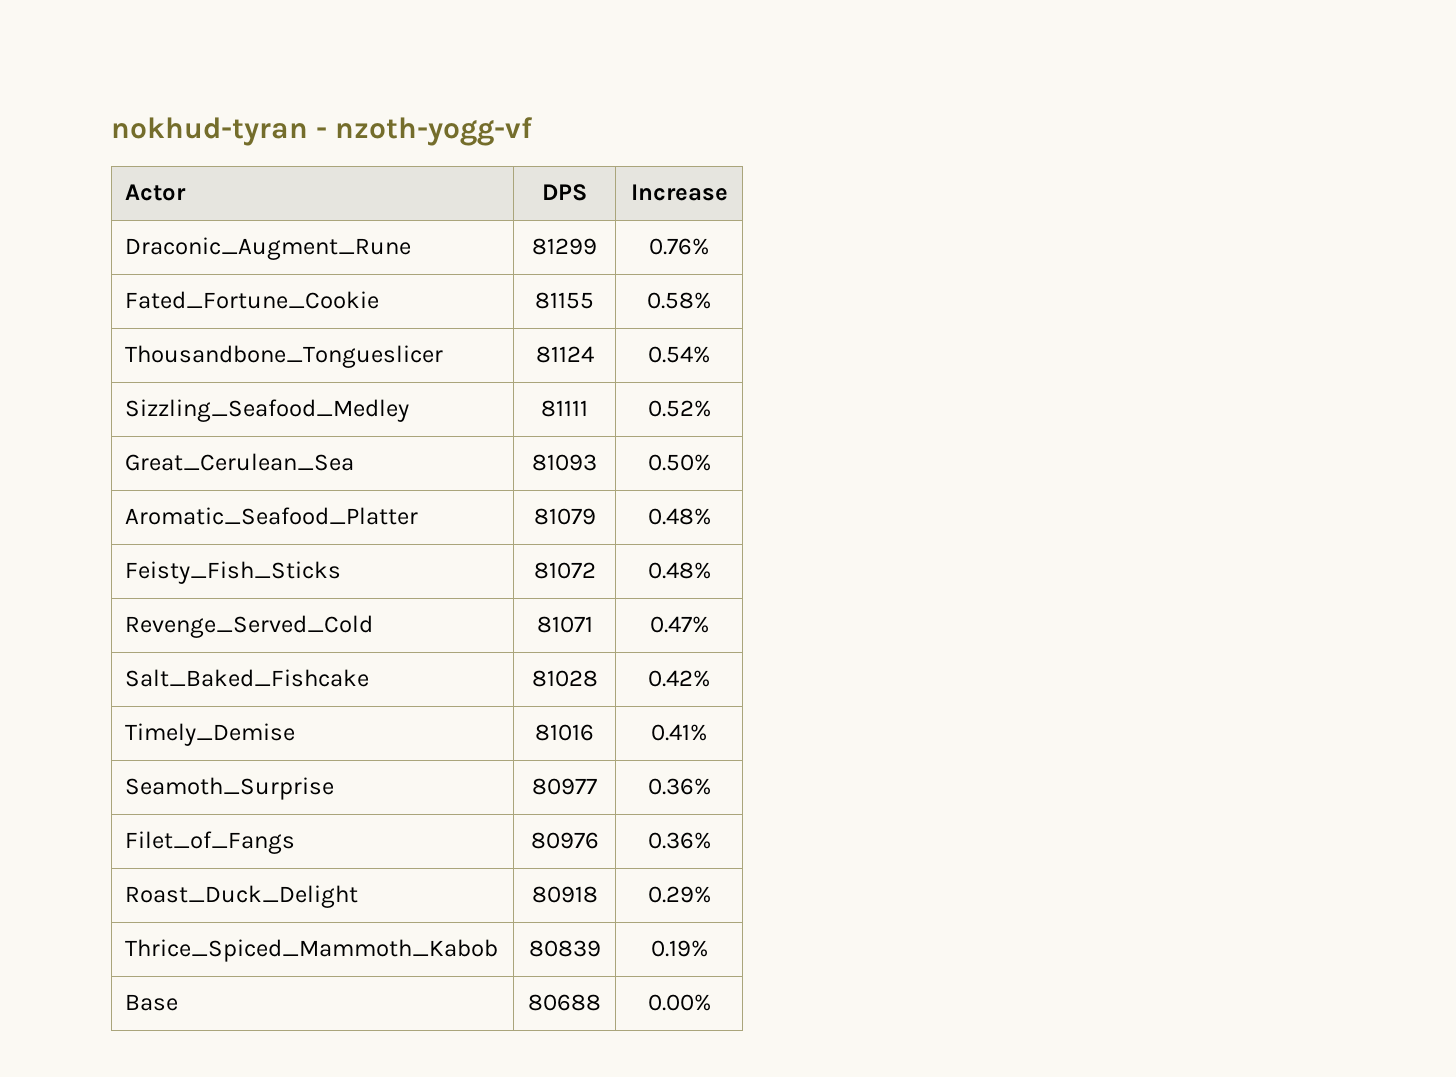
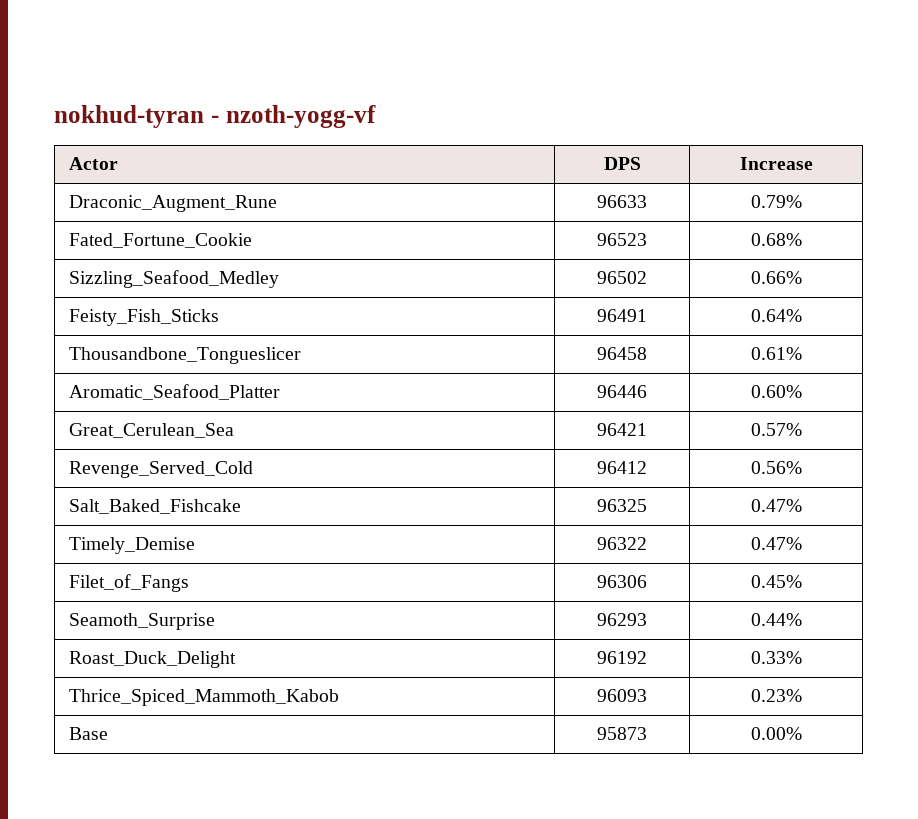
[532,238,597,255] [649,238,709,255] 81299 | 0.76% -> [597,195,647,208] [750,195,802,208] 96633 | 0.79%
[535,292,594,309] [647,292,711,309] [125,345,444,368] [535,346,594,363] [648,346,710,363] [125,399,410,422] [541,400,588,417] [647,400,711,417] [125,453,355,471] [532,454,597,471] [647,454,711,471] [125,507,419,525] [533,508,596,525] [647,508,711,525] [125,561,342,584] [533,562,596,579] [647,562,711,579] [125,615,374,638] [536,616,593,633] [649,616,709,633] [125,669,370,687] [531,670,598,687] [648,670,710,687] [125,723,296,746] [535,724,594,741] [651,724,707,741] [125,777,335,800] [532,778,597,795] [647,778,711,795] [125,831,296,854] [530,832,599,849] [647,832,711,849] 81155 | 0.58% // Thousandbone_Tongueslicer | 81124 | 0.54% // Sizzling_Seafood_Medley | 81111 | 0.52% // Great_Cerulean_Sea | 81093 | 0.50% // Aromatic_Seafood_Platter | 81079 | 0.48% // Feisty_Fish_Sticks | 81072 | 0.48% // Revenge_Served_Cold | 81071 | 0.47% // Salt_Baked_Fishcake | 81028 | 0.42% // Timely_Demise | 81016 | 0.41% // Seamoth_Surprise | 80977 | 0.36% // Filet_of_Fangs | 80976 | 0.36% -> [597,233,647,246] [750,233,802,246] [69,270,280,288] [597,271,647,284] [750,271,802,284] [69,309,220,326] [597,309,647,322] [750,309,802,322] [69,347,302,364] [597,347,647,360] [750,347,802,360] [69,384,281,400] [597,385,647,398] [750,385,802,398] [69,423,235,438] [597,423,647,436] [750,423,802,436] [69,461,254,478] [597,461,647,474] [750,461,802,474] [69,499,242,514] [597,499,647,512] [750,499,802,512] [69,537,196,554] [597,537,647,550] [750,537,802,550] [69,574,190,592] [597,575,647,588] [750,575,802,588] [69,613,216,630] [597,613,647,626] [750,613,802,626] 96523 | 0.68% // Sizzling_Seafood_Medley | 96502 | 0.66% // Feisty_Fish_Sticks | 96491 | 0.64% // Thousandbone_Tongueslicer | 96458 | 0.61% // Aromatic_Seafood_Platter | 96446 | 0.60% // Great_Cerulean_Sea | 96421 | 0.57% // Revenge_Served_Cold | 96412 | 0.56% // Salt_Baked_Fishcake | 96325 | 0.47% // Timely_Demise | 96322 | 0.47% // Filet_of_Fangs | 96306 | 0.45% // Seamoth_Surprise | 96293 | 0.44%
[531,886,598,903] [647,886,711,903] 80918 | 0.29% -> [597,651,647,664] [750,651,802,664] 96192 | 0.33%
[528,940,601,957] [650,940,708,957] 80839 | 0.19% -> [597,689,647,702] [750,689,802,702] 96093 | 0.23%
[528,994,601,1011] 80688 -> [597,727,647,740] 95873

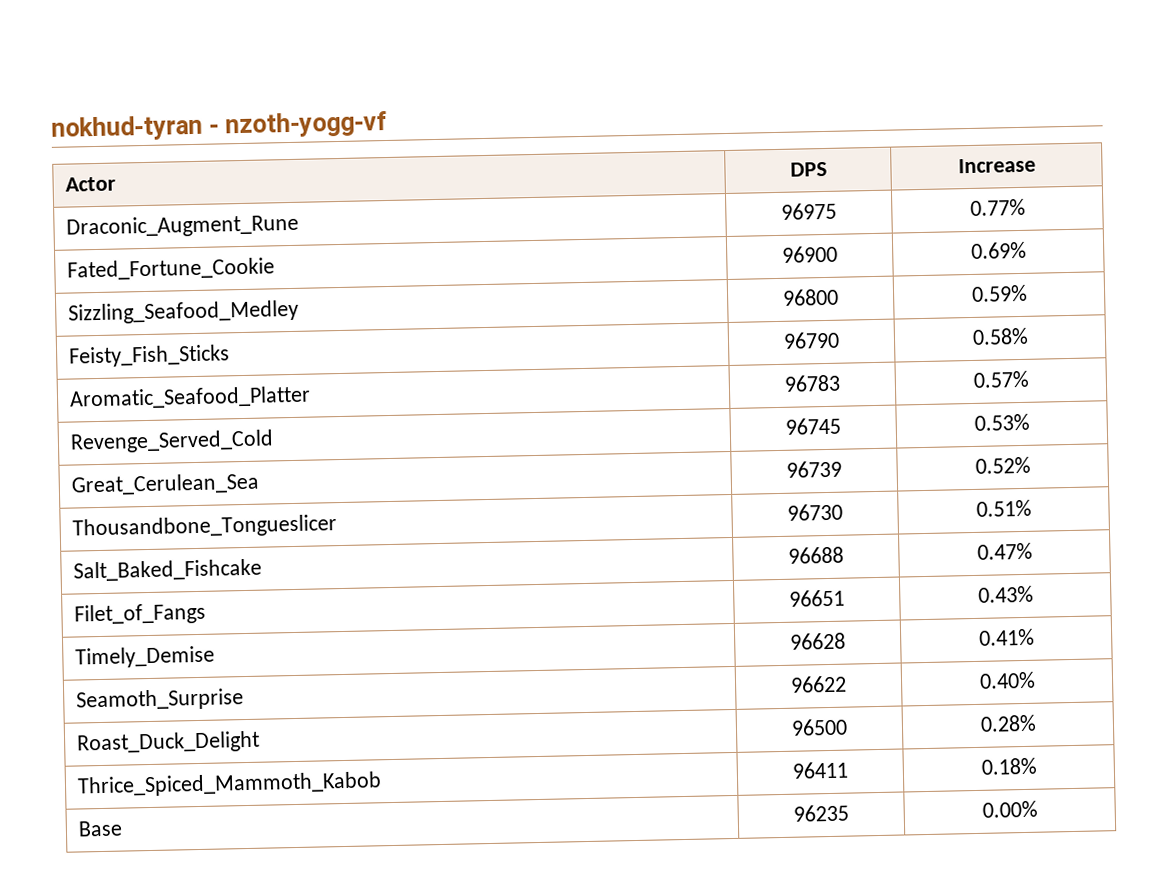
[597,195,647,208] [750,195,802,208] 96633 | 0.79% -> [780,202,837,220] [969,198,1026,217] 96975 | 0.77%
[597,233,647,246] [750,233,802,246] 96523 | 0.68% -> [781,245,838,263] [970,241,1027,259] 96900 | 0.69%
[597,271,647,284] [750,271,802,284] 96502 | 0.66% -> [781,288,839,306] [970,284,1028,302] 96800 | 0.59%
[597,309,647,322] [750,309,802,322] [69,347,302,364] [597,347,647,360] [750,347,802,360] [69,384,281,400] [597,385,647,398] [750,385,802,398] [69,423,235,438] [597,423,647,436] [750,423,802,436] [69,461,254,478] [597,461,647,474] [750,461,802,474] [69,499,242,514] [597,499,647,512] [750,499,802,512] [69,537,196,554] [597,537,647,550] [750,537,802,550] [69,574,190,592] [597,575,647,588] [750,575,802,588] 96491 | 0.64% // Thousandbone_Tongueslicer | 96458 | 0.61% // Aromatic_Seafood_Platter | 96446 | 0.60% // Great_Cerulean_Sea | 96421 | 0.57% // Revenge_Served_Cold | 96412 | 0.56% // Salt_Baked_Fishcake | 96325 | 0.47% // Timely_Demise | 96322 | 0.47% // Filet_of_Fangs | 96306 | 0.45% -> [782,331,840,349] [971,327,1029,345] [68,385,311,410] [783,374,841,392] [972,370,1029,388] [69,429,274,454] [784,417,841,435] [973,413,1030,431] [70,472,259,496] [785,460,842,478] [974,456,1031,474] [71,514,337,540] [786,503,843,521] [975,499,1032,517] [72,558,262,582] [787,546,844,564] [976,542,1033,560] [73,602,206,626] [788,589,845,607] [977,585,1034,603] [74,645,215,669] [789,632,846,650] [977,628,1035,646] 96790 | 0.58% // Aromatic_Seafood_Platter | 96783 | 0.57% // Revenge_Served_Cold | 96745 | 0.53% // Great_Cerulean_Sea | 96739 | 0.52% // Thousandbone_Tongueslicer | 96730 | 0.51% // Salt_Baked_Fishcake | 96688 | 0.47% // Filet_of_Fangs | 96651 | 0.43% // Timely_Demise | 96628 | 0.41%
[597,613,647,626] [750,613,802,626] 96293 | 0.44% -> [789,675,847,693] [978,671,1036,689] 96622 | 0.40%
[597,651,647,664] [750,651,802,664] 96192 | 0.33% -> [790,718,848,736] [979,714,1037,732] 96500 | 0.28%
[597,689,647,702] [750,689,802,702] 96093 | 0.23% -> [791,761,849,779] [980,757,1037,775] 96411 | 0.18%
[597,727,647,740] 95873 -> [792,804,849,822] 96235

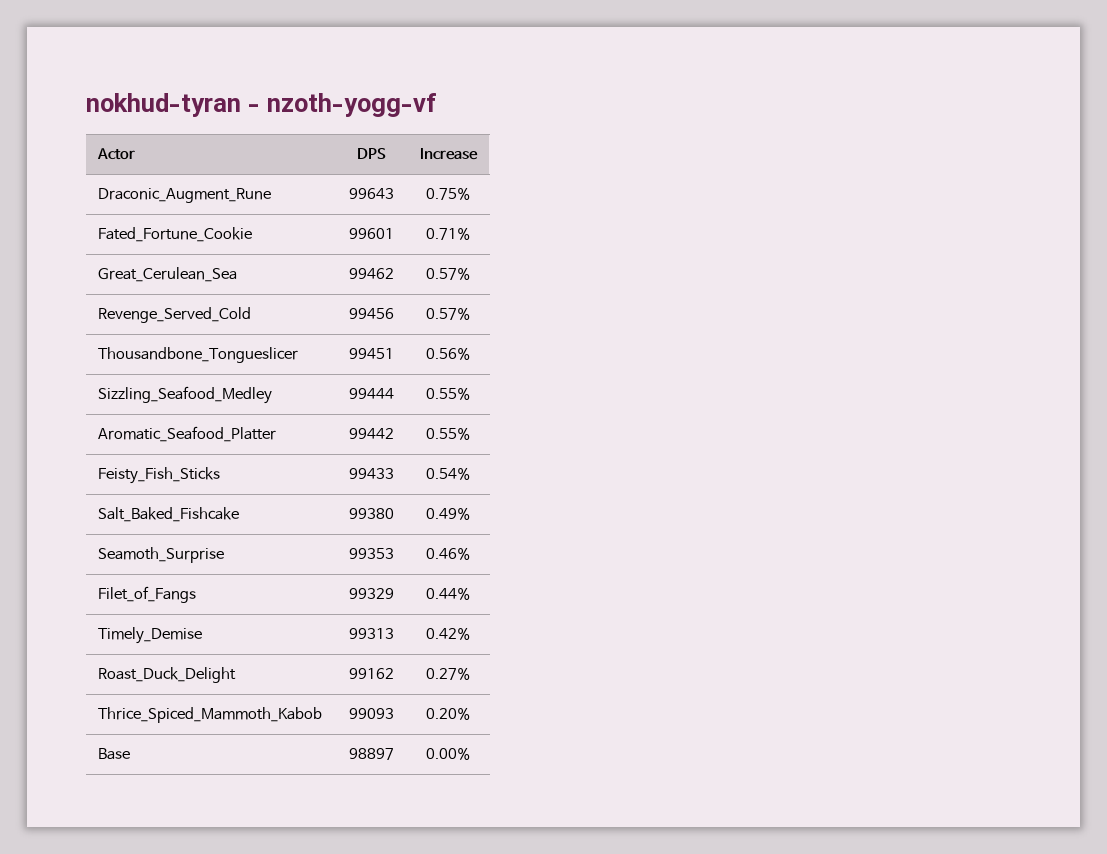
[780,202,837,220] [969,198,1026,217] 96975 | 0.77% -> [348,188,394,199] [426,187,470,200] 99643 | 0.75%
[781,245,838,263] [970,241,1027,259] [67,299,299,325] [781,288,839,306] [970,284,1028,302] [67,344,230,368] [782,331,840,349] [971,327,1029,345] [68,385,311,410] [783,374,841,392] [972,370,1029,388] [69,429,274,454] [784,417,841,435] [973,413,1030,431] [70,472,259,496] [785,460,842,478] [974,456,1031,474] [71,514,337,540] [786,503,843,521] [975,499,1032,517] [72,558,262,582] [787,546,844,564] [976,542,1033,560] 96900 | 0.69% // Sizzling_Seafood_Medley | 96800 | 0.59% // Feisty_Fish_Sticks | 96790 | 0.58% // Aromatic_Seafood_Platter | 96783 | 0.57% // Revenge_Served_Cold | 96745 | 0.53% // Great_Cerulean_Sea | 96739 | 0.52% // Thousandbone_Tongueslicer | 96730 | 0.51% // Salt_Baked_Fishcake | 96688 | 0.47% -> [348,228,394,239] [426,227,470,240] [98,267,238,282] [348,268,394,279] [426,267,470,280] [98,307,252,323] [348,308,394,319] [426,307,470,320] [98,347,299,363] [348,348,394,359] [426,347,470,360] [98,386,273,404] [348,388,394,399] [426,387,470,400] [98,426,277,442] [348,428,394,439] [426,427,470,440] [98,467,221,484] [348,468,394,479] [426,467,470,480] [98,507,240,522] [348,508,394,519] [426,507,470,520] [98,547,225,563] [348,548,394,559] [426,547,470,560] 99601 | 0.71% // Great_Cerulean_Sea | 99462 | 0.57% // Revenge_Served_Cold | 99456 | 0.57% // Thousandbone_Tongueslicer | 99451 | 0.56% // Sizzling_Seafood_Medley | 99444 | 0.55% // Aromatic_Seafood_Platter | 99442 | 0.55% // Feisty_Fish_Sticks | 99433 | 0.54% // Salt_Baked_Fishcake | 99380 | 0.49% // Seamoth_Surprise | 99353 | 0.46%
[788,589,845,607] [977,585,1034,603] 96651 | 0.43% -> [348,588,394,599] [426,587,470,600] 99329 | 0.44%
[789,632,846,650] [977,628,1035,646] [75,688,244,712] [789,675,847,693] [978,671,1036,689] 96628 | 0.41% // Seamoth_Surprise | 96622 | 0.40% -> [348,628,394,639] [426,627,470,640] 99313 | 0.42%
[790,718,848,736] [979,714,1037,732] 96500 | 0.28% -> [348,668,394,679] [426,667,470,680] 99162 | 0.27%
[791,761,849,779] [980,757,1037,775] 96411 | 0.18% -> [348,708,394,719] [426,707,470,720] 99093 | 0.20%
[792,804,849,822] 96235 -> [348,748,394,760] 98897

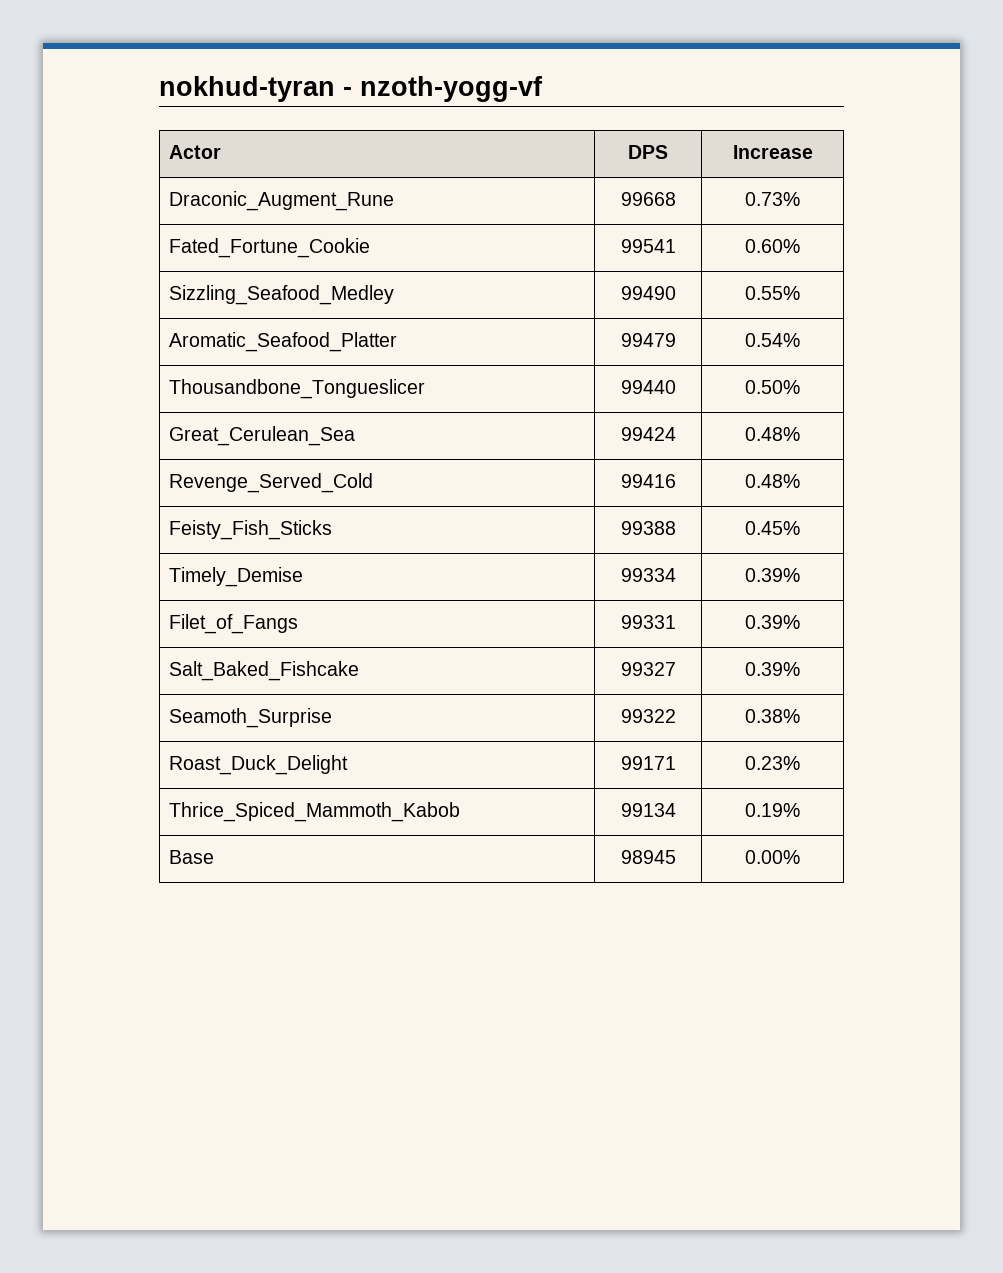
[348,188,394,199] [426,187,470,200] 99643 | 0.75% -> [620,192,676,206] [745,192,800,206] 99668 | 0.73%
[348,228,394,239] [426,227,470,240] [98,267,238,282] [348,268,394,279] [426,267,470,280] [98,307,252,323] [348,308,394,319] [426,307,470,320] [98,347,299,363] [348,348,394,359] [426,347,470,360] 99601 | 0.71% // Great_Cerulean_Sea | 99462 | 0.57% // Revenge_Served_Cold | 99456 | 0.57% // Thousandbone_Tongueslicer | 99451 | 0.56% -> [620,239,676,253] [745,239,800,253] 99541 | 0.60%
[348,388,394,399] 99444 -> [620,286,676,300] 99490
[348,428,394,439] [426,427,470,440] [98,467,221,484] [348,468,394,479] [426,467,470,480] 99442 | 0.55% // Feisty_Fish_Sticks | 99433 | 0.54% -> [620,333,676,347] [745,333,800,347] [169,379,426,399] [620,380,676,394] [745,380,800,394] [169,426,356,446] [620,427,676,441] [745,427,800,441] [169,473,374,493] [620,474,676,488] [745,474,800,488] [169,520,333,540] [620,521,676,535] [745,521,800,535] [169,567,304,587] [620,568,676,582] [745,568,800,582] [169,614,299,634] [620,615,676,629] [745,615,800,629] 99479 | 0.54% // Thousandbone_Tongueslicer | 99440 | 0.50% // Great_Cerulean_Sea | 99424 | 0.48% // Revenge_Served_Cold | 99416 | 0.48% // Feisty_Fish_Sticks | 99388 | 0.45% // Timely_Demise | 99334 | 0.39% // Filet_of_Fangs | 99331 | 0.39%
[348,508,394,519] [426,507,470,520] 99380 | 0.49% -> [620,662,676,676] [745,662,800,676] 99327 | 0.39%
[348,548,394,559] [426,547,470,560] [98,586,197,603] [348,588,394,599] [426,587,470,600] [98,627,203,644] [348,628,394,639] [426,627,470,640] 99353 | 0.46% // Filet_of_Fangs | 99329 | 0.44% // Timely_Demise | 99313 | 0.42% -> [620,709,676,723] [745,709,800,723] 99322 | 0.38%
[348,668,394,679] [426,667,470,680] 99162 | 0.27% -> [620,756,676,770] [745,756,800,770] 99171 | 0.23%
[348,708,394,719] [426,707,470,720] 99093 | 0.20% -> [620,803,676,817] [745,803,800,817] 99134 | 0.19%
[348,748,394,760] 98897 -> [620,850,676,864] 98945

